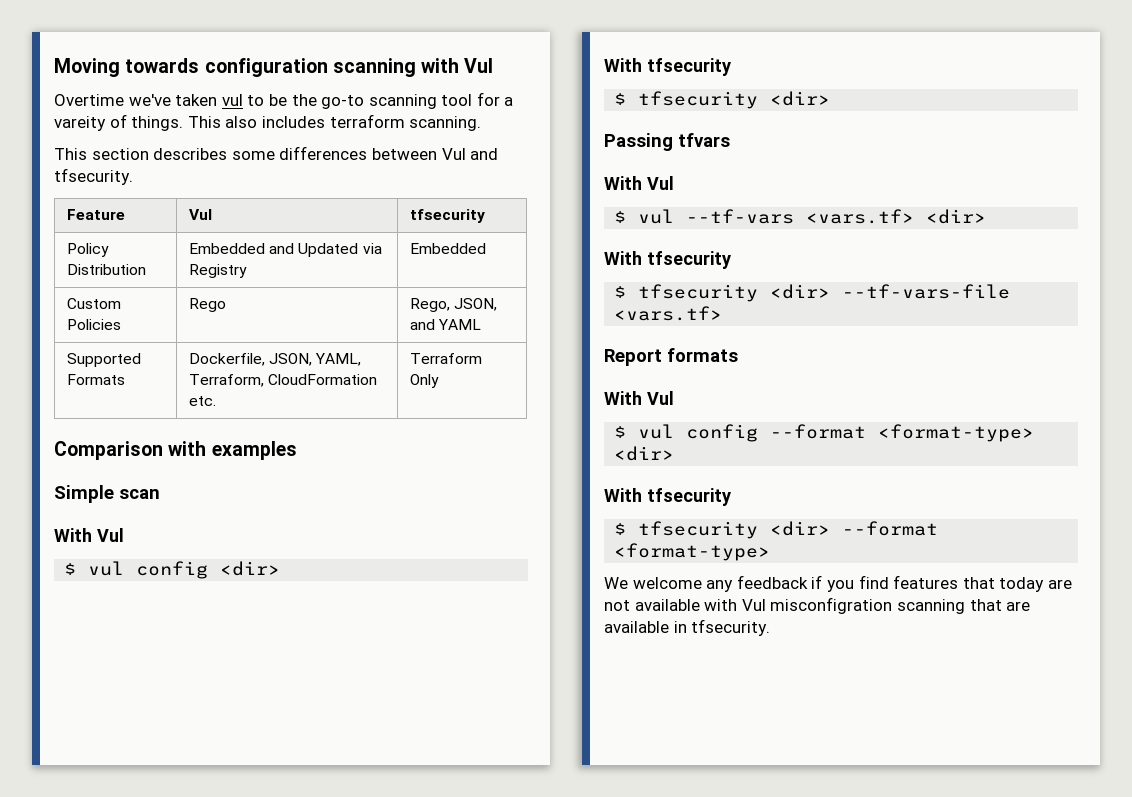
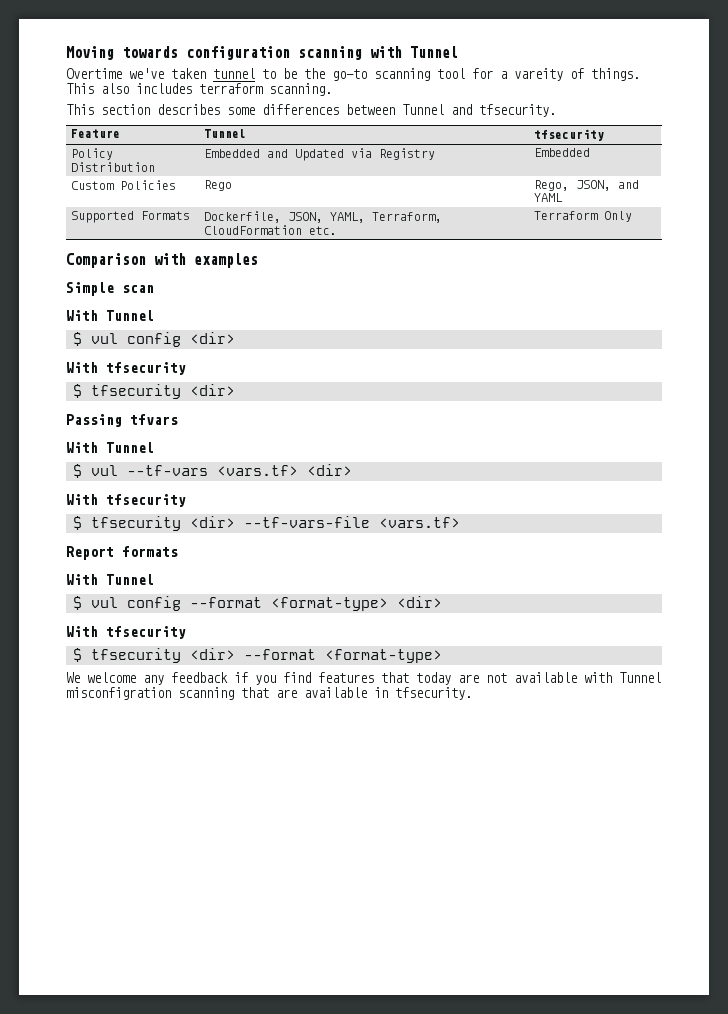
[464,58,494,73] Vul -> [410,46,458,58] Tunnel
[221,94,243,106] vul -> [213,68,255,79] tunnel
[441,148,466,160] Vul -> [402,104,444,115] Tunnel
[188,209,212,220] Vul -> [204,129,247,138] Tunnel
[96,528,124,542] Vul -> [106,310,154,321] Tunnel
[646,176,674,190] Vul -> [106,442,154,453] Tunnel
[646,391,674,405] Vul -> [106,574,154,585] Tunnel
[741,599,766,611] Vul -> [619,672,661,683] Tunnel

